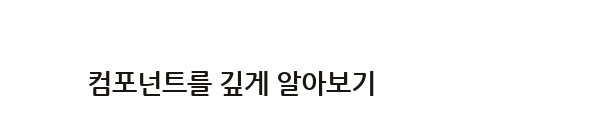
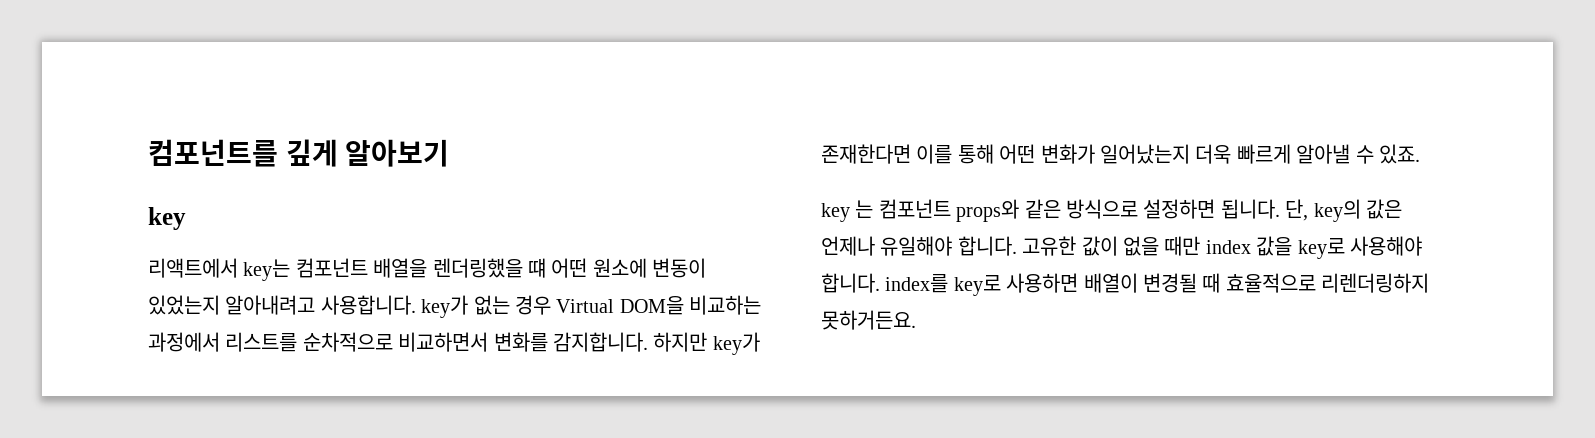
(377, 83) none -> [148,207,186,230] [148,258,707,281] [148,295,762,318] [148,332,760,355] [821,144,1420,164] [821,199,1402,222] [821,236,1422,259] [821,273,1430,296] [821,310,916,330] // key // 리액트에서 key는 컴포넌트 배열을 렌더링했을 떄 어떤 원소에 변동이 있었는지 알아내려고 사용합니다. key가 없는 경우 Virtual DOM을 비교하는 과정에서 리스트를 순차적으로 비교하면서 변화를 감지합니다. 하지만 key가 존재한다면 이를 통해 어떤 변화가 일어났는지 더욱 빠르게 알아낼 수 있죠. // key 는 컴포넌트 props와 같은 방식으로 설정하면 됩니다. 단, key의 값은 언제나 유일해야 합니다. 고유한 값이 없을 때만 index 값을 key로 사용해야 합니다. index를 key로 사용하면 배열이 변경될 때 효율적으로 리렌더링하지 못하거든요.

